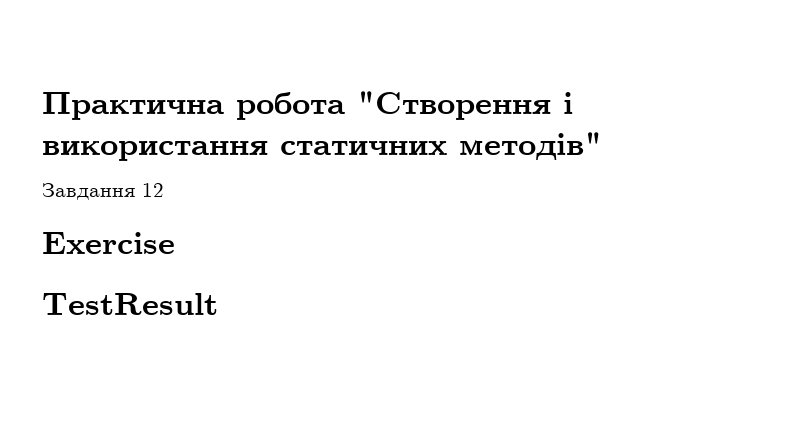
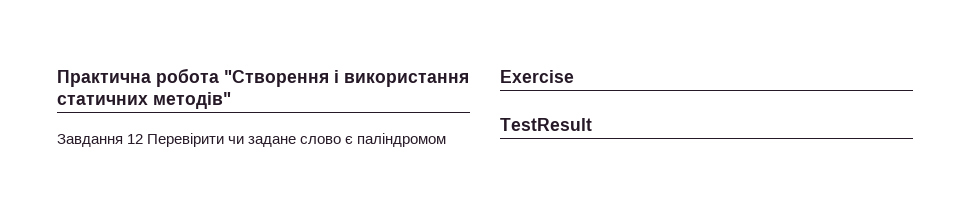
(164, 190) none -> [147,133,447,147] Перевірити чи задане слово є паліндромом

